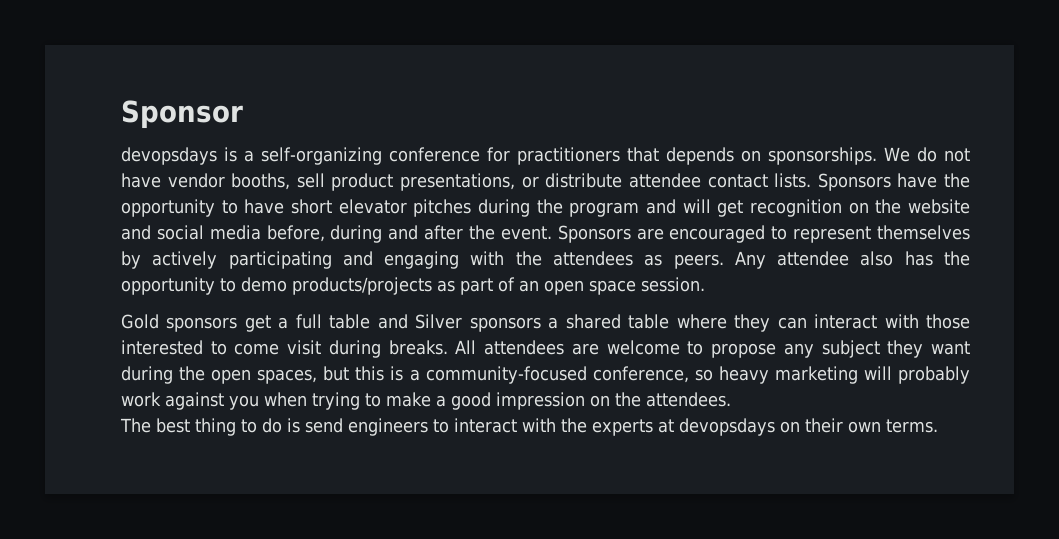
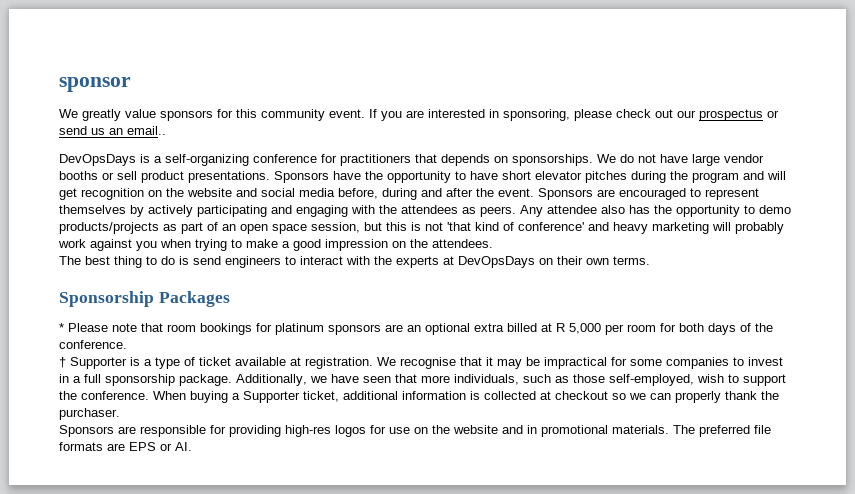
[121,100,243,129] [121,147,217,165] Sponsor // devopsdays -> [59,77,131,92] [59,109,779,121] [59,126,166,135] [59,154,136,166] sponsor // We greatly value sponsors for this community event. If you are interested in sponsoring, please check out our prospectus or send us an email.. // DevOpsDays
[167,173,812,191] vendor booths, sell product presentations, or distribute attendee contact lists. -> [692,154,764,166] [59,171,270,183] large vendor booths or sell product presentations.
[641,277,705,292] [121,314,971,332] [121,340,971,358] [121,366,713,384] session. // Gold sponsors get a full table and Silver sponsors a shared table where they can interact with those interested to come visit during breaks. All attendees are welcome to propose any subject they want during the open spaces, but this is a community-focused conference, so -> [311,222,609,233] session, but this is not 'that kind of conference' and
[679,418,775,436] devopsdays -> [458,256,535,268] DevOpsDays
(938, 426) none -> [59,291,230,307] [59,323,773,335] [59,340,127,349] [59,357,783,369] [59,374,786,386] [59,391,779,403] [59,408,120,420] [59,425,771,437] [59,442,192,451] // Sponsorship Packages // * Please note that room bookings for platinum sponsors are an optional extra billed at R 5,000 per room for both days of the conference. // † Supporter is a type of ticket available at registration. We recognise that it may be impractical for some companies to invest in a full sponsorship package. Additionally, we have seen that more individuals, such as those self-employed, wish to support the conference. When buying a Supporter ticket, additional information is collected at checkout so we can properly thank the purchaser. // Sponsors are responsible for providing high-res logos for use on the website and in promotional materials. The preferred file formats are EPS or AI.

